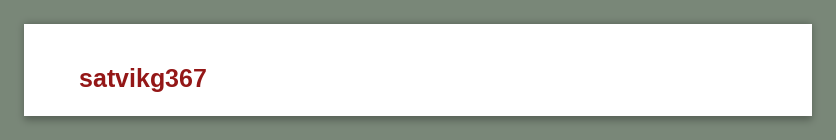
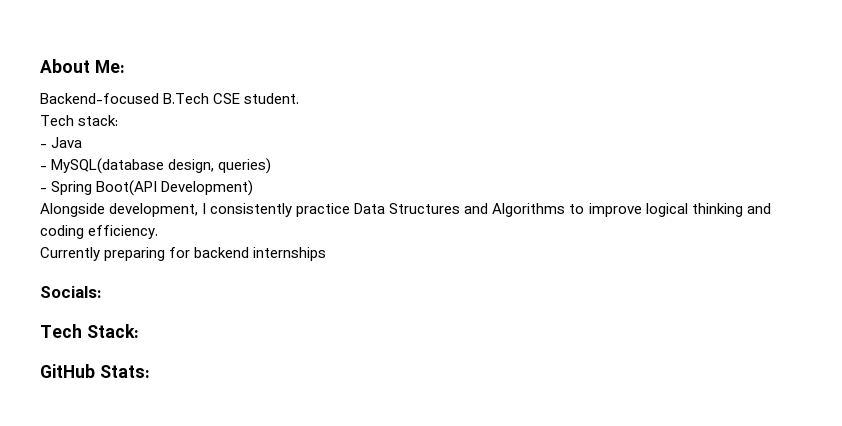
[79,68,207,92] satvikg367 -> [40,59,125,73] [40,93,300,104] [40,115,119,126] [40,137,83,148] [40,158,272,174] [40,180,254,196] [40,203,771,217] [40,225,159,239] [40,247,327,261] [40,286,101,298] [40,324,139,338] [40,364,150,378] About Me: // Backend-focused B.Tech CSE student. // Tech stack: // - Java // - MySQL(database design, queries) // - Spring Boot(API Development) // Alongside development, I consistently practice Data Structures and Algorithms to improve logical thinking and coding efficiency. // Currently preparing for backend internships // Socials: // Tech Stack: // GitHub Stats:

